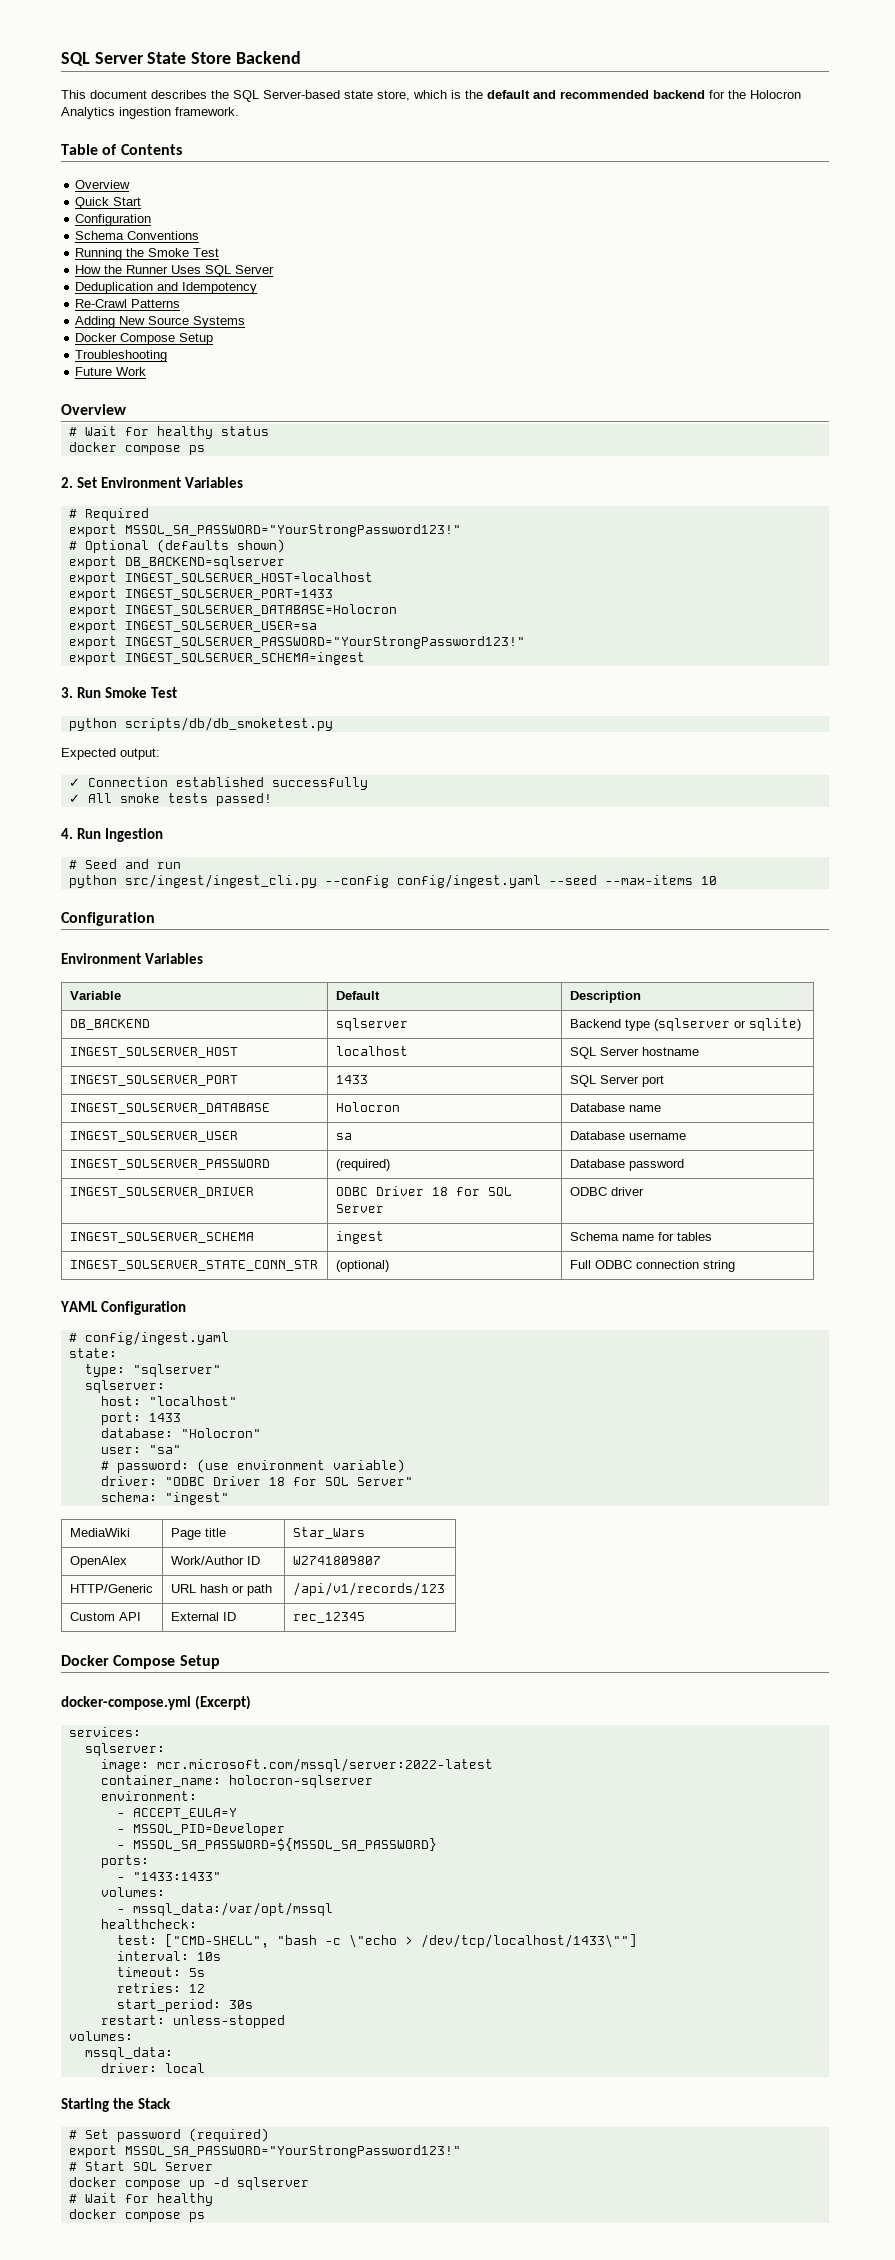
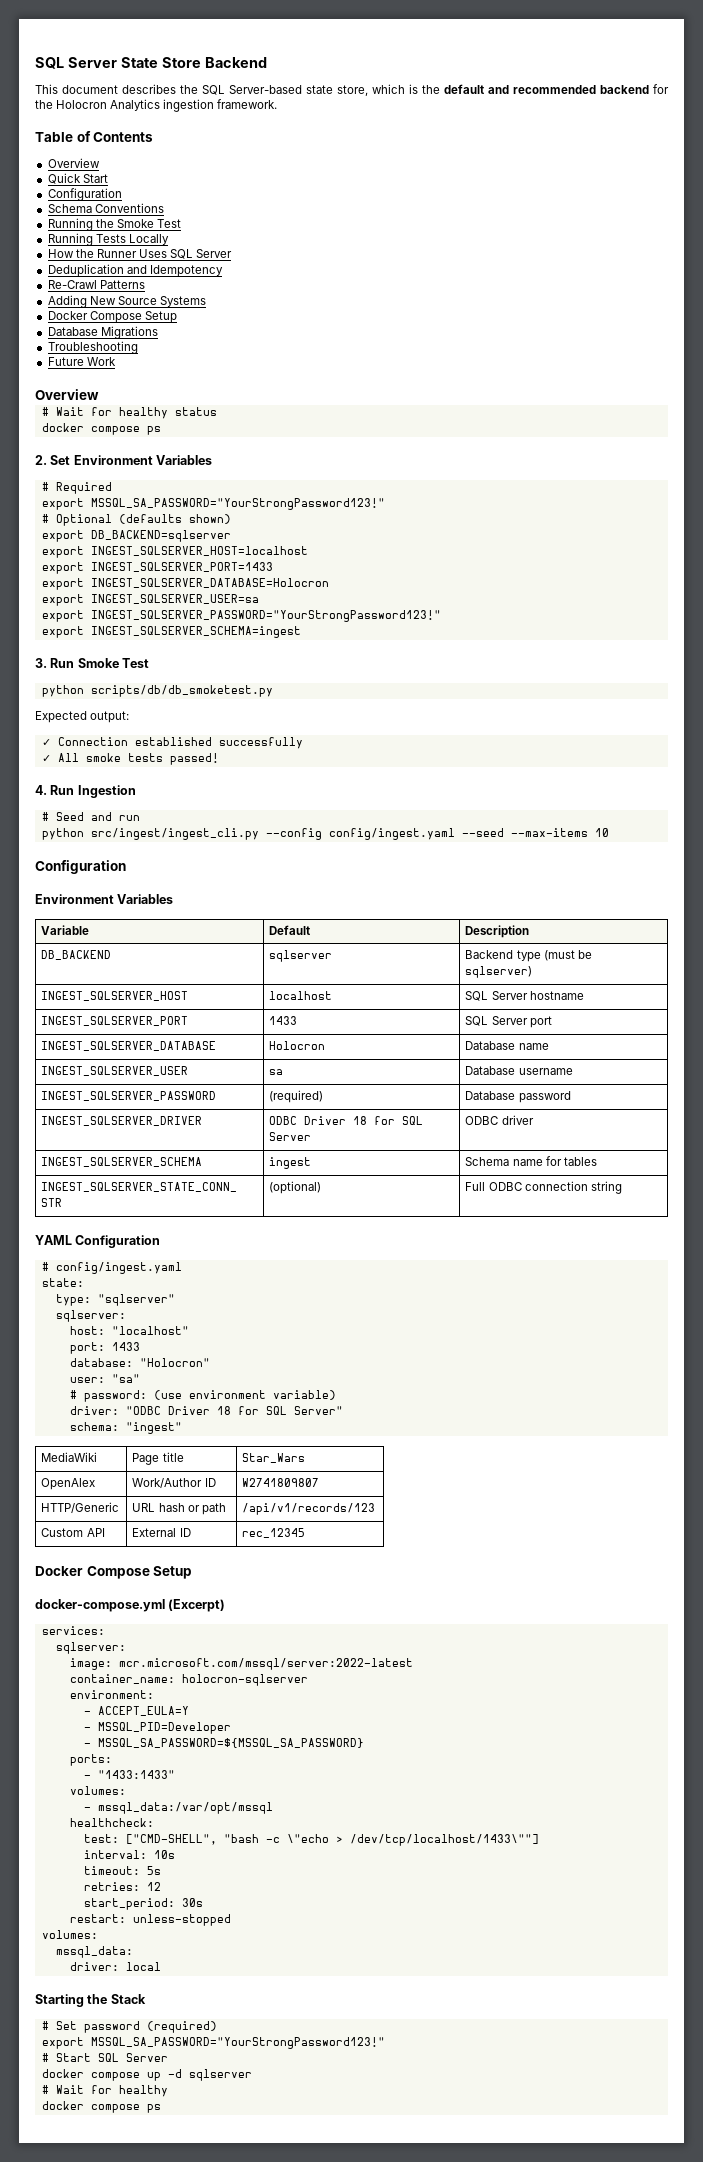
(220, 252) none -> [47,233,169,246] // Running Tests Locally
(214, 339) none -> [47,326,158,339] // Database Migrations
[653,1018,801,1031] (sqlserver or sqlite) -> [543,950,592,961] [465,966,533,978] (must be sqlserver)

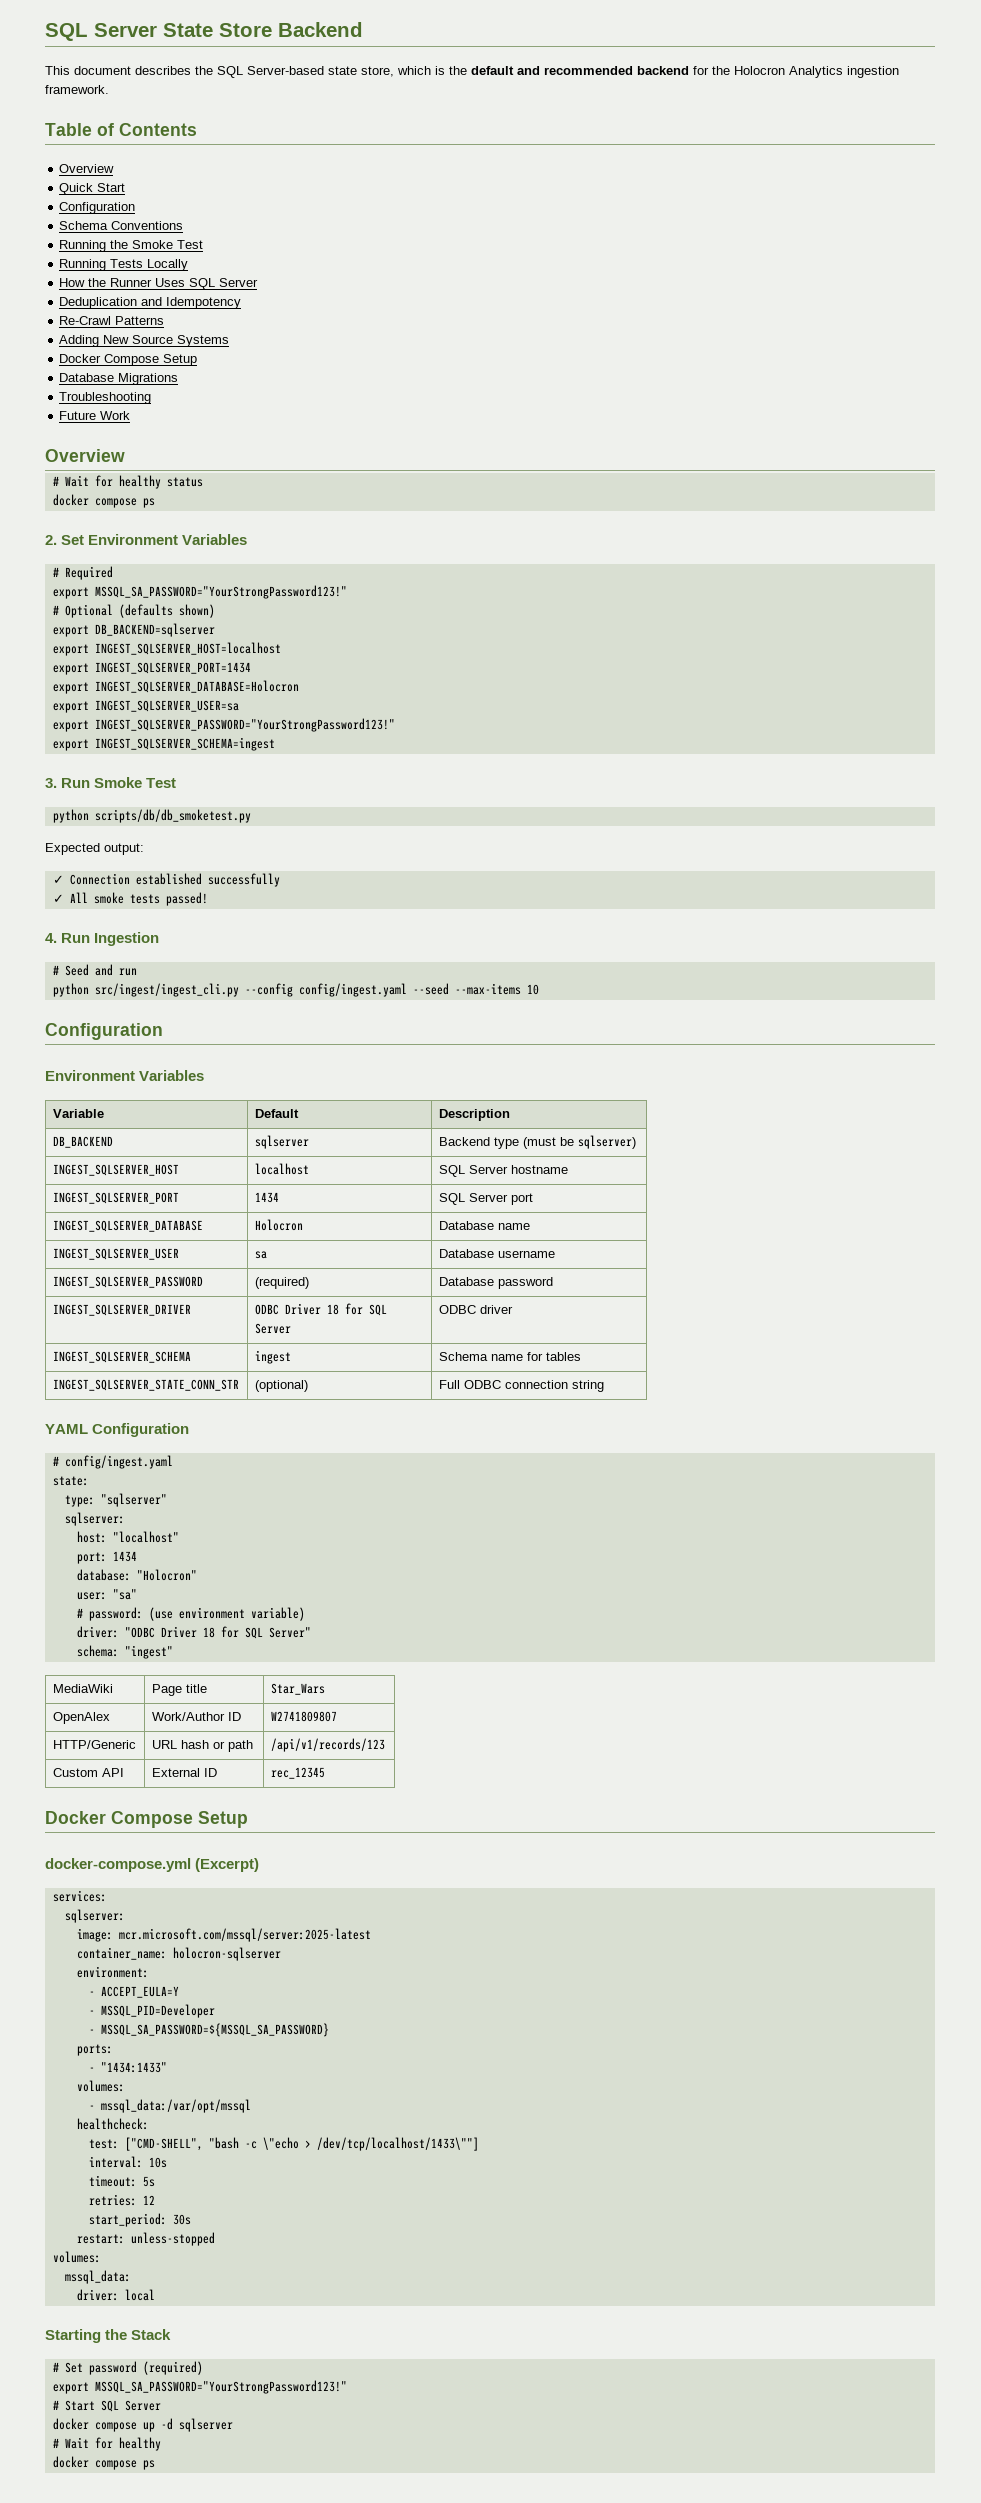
[90,562,273,572] INGEST_SQLSERVER_PORT=1433 -> [94,662,251,674] INGEST_SQLSERVER_PORT=1434
[269,1016,298,1025] 1433 -> [254,1192,279,1203] 1434
[111,1342,140,1351] 1433 -> [112,1551,137,1562] 1434
[118,1658,413,1670] mcr.microsoft.com/mssql/server:2022-latest -> [118,1928,371,1942] mcr.microsoft.com/mssql/server:2025-latest
[97,1770,175,1779] "1433:1433" -> [100,2062,167,2073] "1434:1433"

